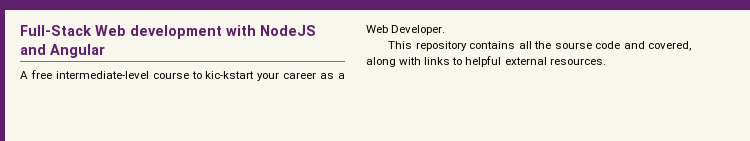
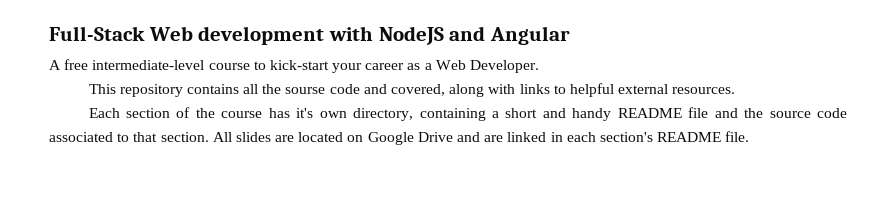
[205,71,255,79] kic-kstart -> [269,60,329,70] kick-start
(606, 61) none -> [88,107,847,121] [49,131,750,145] // Each section of the course has it's own directory, containing a short and handy README file and the source code associated to that section. All slides are located on Google Drive and are linked in each section's README file.

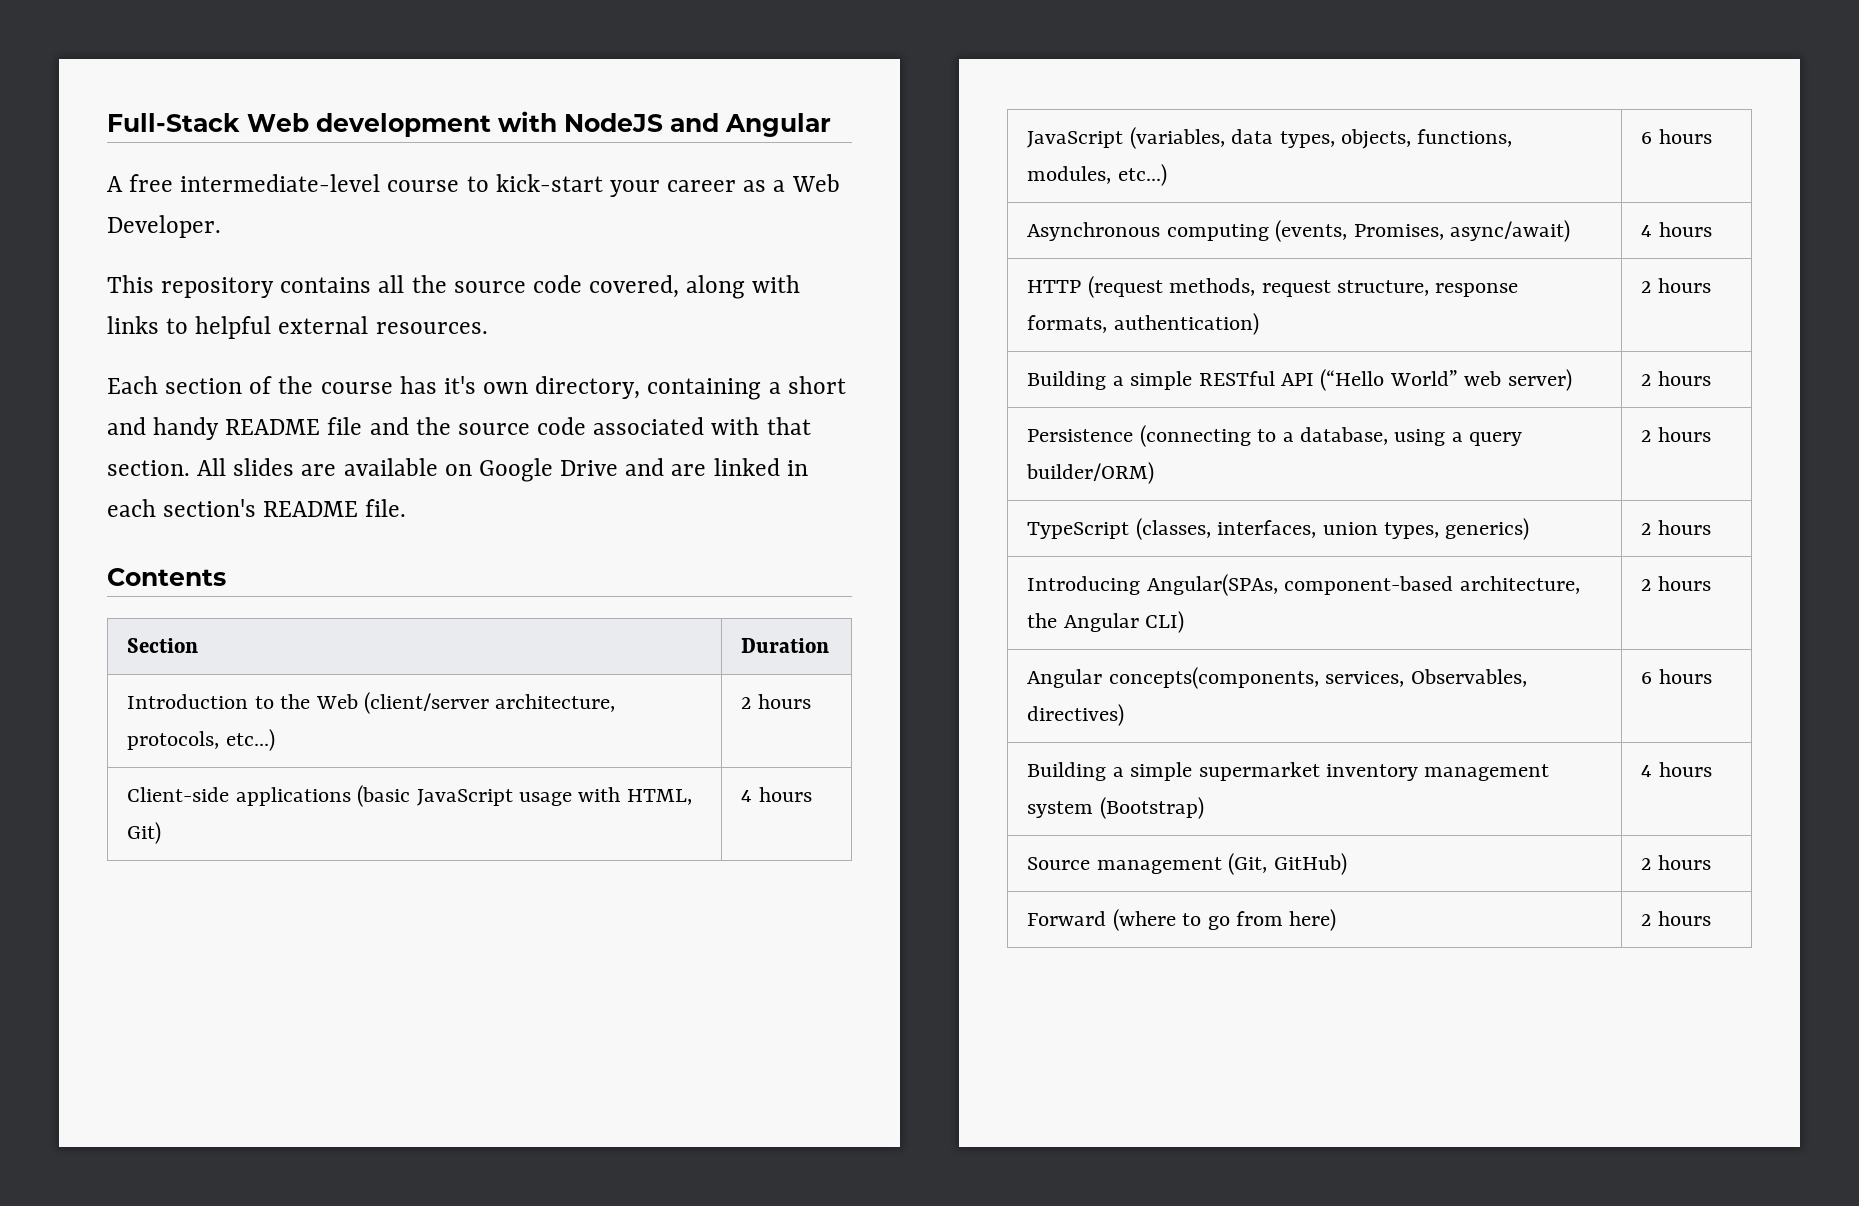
[285,84,387,94] sourse code and -> [453,275,582,293] source code
[117,133,130,142] to -> [711,417,760,435] with
[298,132,344,142] located -> [343,458,438,476] available
(750, 136) none -> [107,568,226,586] [127,638,199,653] [741,638,830,653] [127,692,616,714] [127,729,275,751] [741,694,811,709] [127,785,692,807] [127,822,162,844] [741,787,812,802] [1027,127,1513,149] [1027,164,1167,186] [1641,129,1712,144] [1027,220,1570,242] [1641,222,1712,237] [1027,276,1519,298] [1027,313,1259,335] [1641,278,1711,293] [1027,369,1572,391] [1641,371,1711,386] [1027,425,1523,447] [1026,462,1155,484] [1641,427,1711,442] [1027,518,1530,540] [1641,520,1711,535] [1027,574,1580,596] [1027,611,1185,633] [1641,576,1711,591] [1027,667,1527,689] [1027,704,1125,726] [1641,669,1712,684] [1027,762,1550,781] [1027,797,1204,819] [1641,762,1712,777] [1027,853,1347,875] [1641,855,1711,870] [1027,909,1337,931] [1641,911,1711,926] // Contents // Section | Duration // Introduction to the Web (client/server architecture, protocols, etc...) | 2 hours // Client-side applications (basic JavaScript usage with HTML, Git) | 4 hours // JavaScript (variables, data types, objects, functions, modules, etc...) | 6 hours // Asynchronous computing (events, Promises, async/await) | 4 hours // HTTP (request methods, request structure, response formats, authentication) | 2 hours // Building a simple RESTful API (“Hello World” web server) | 2 hours // Persistence (connecting to a database, using a query builder/ORM) | 2 hours // TypeScript (classes, interfaces, union types, generics) | 2 hours // Introducing Angular(SPAs, component-based architecture, the Angular CLI) | 2 hours // Angular concepts(components, services, Observables, directives) | 6 hours // Building a simple supermarket inventory management system (Bootstrap) | 4 hours // Source management (Git, GitHub) | 2 hours // Forward (where to go from here) | 2 hours

